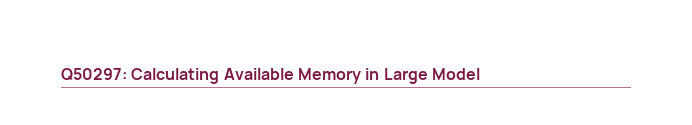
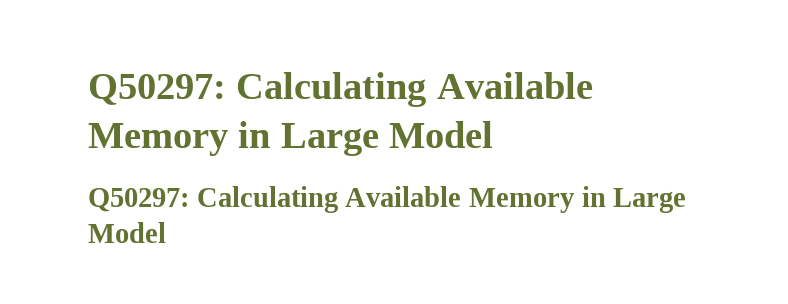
[61,68,480,84] Q50297: Calculating Available Memory in Large Model -> [88,72,593,107] [88,121,494,156] [88,186,687,213] [88,222,166,243] Q50297: Calculating Available Memory in Large Model // Q50297: Calculating Available Memory in Large Model

